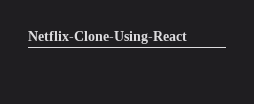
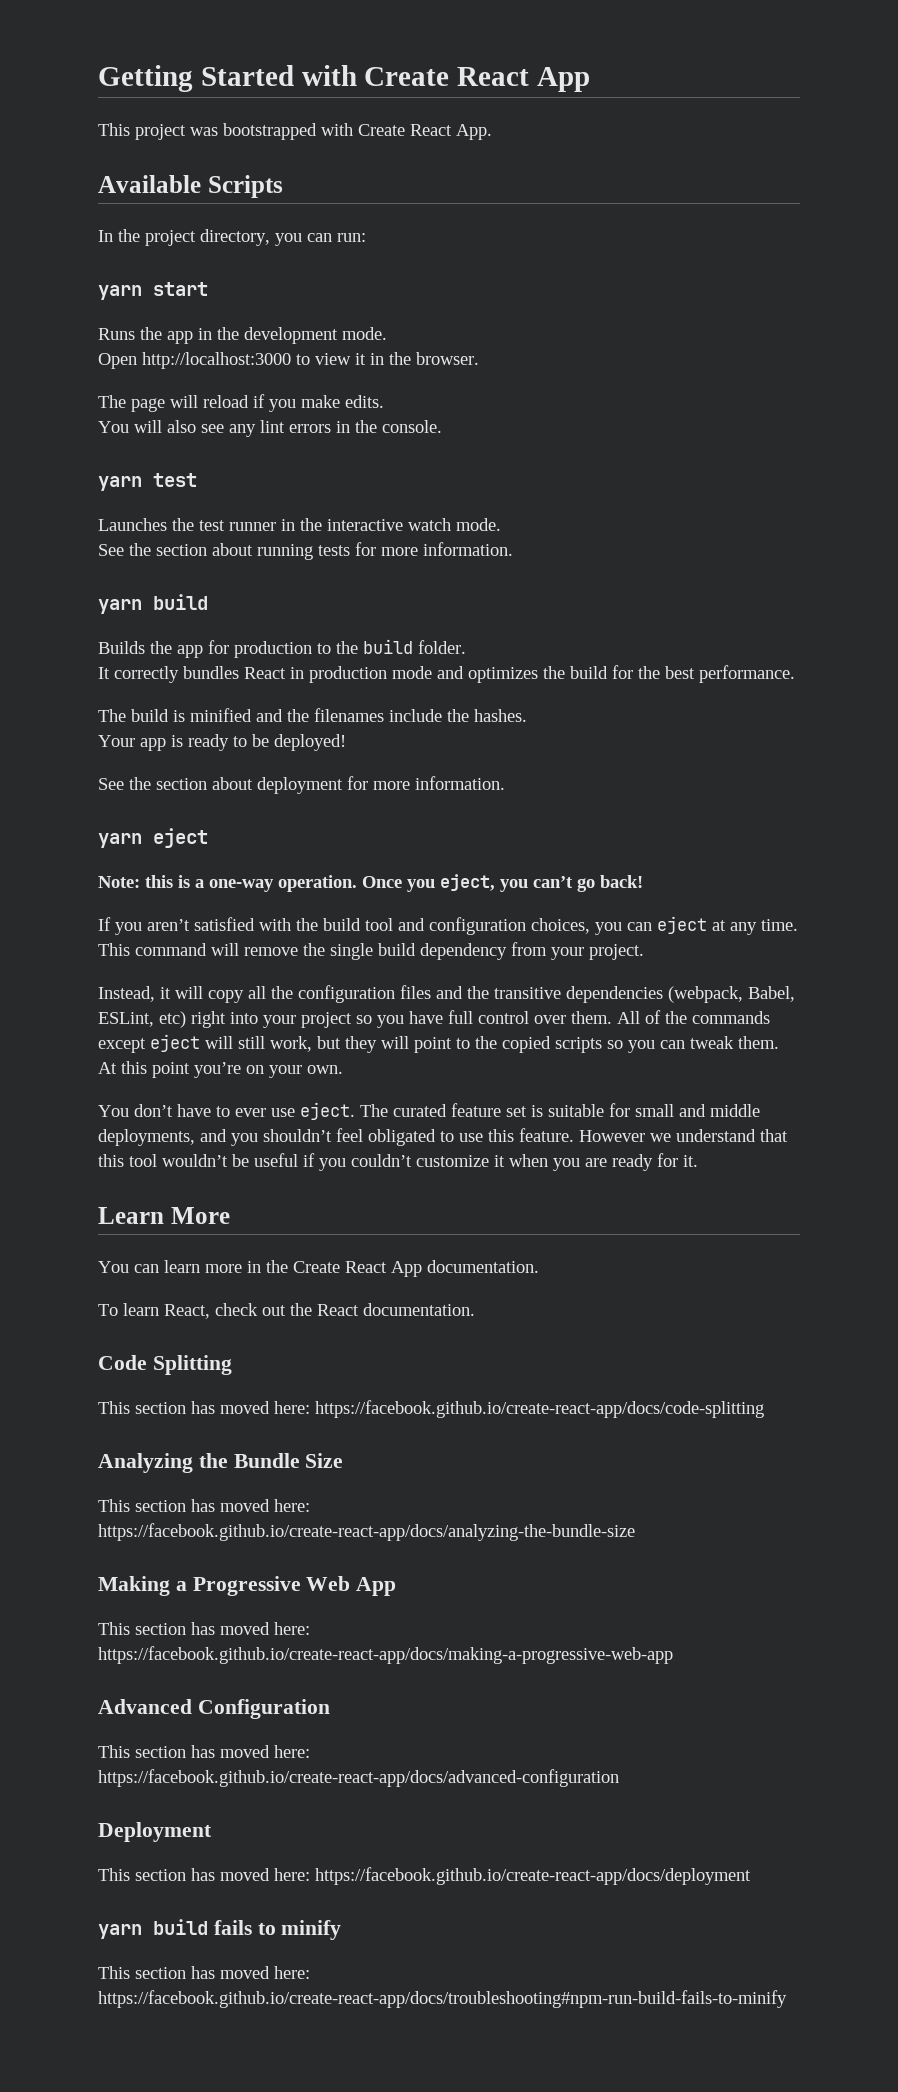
[28,31,187,44] Netflix-Clone-Using-React -> [98,65,591,92] [98,123,492,140] [98,175,283,198] [98,229,366,246] [98,282,208,300] [98,327,387,344] [98,352,479,369] [98,394,384,412] [98,420,442,437] [98,473,197,491] [98,518,501,531] [98,542,513,560] [98,594,208,614] [98,639,466,658] [98,665,795,683] [98,708,527,722] [98,734,346,751] [98,776,505,794] [98,828,208,848] [98,874,643,892] [98,916,798,935] [98,942,644,960] [98,985,795,1003] [98,1010,770,1028] [98,1034,779,1053] [98,1061,343,1078] [98,1102,760,1120] [98,1128,788,1146] [98,1153,698,1171] [98,1207,230,1224] [98,1260,539,1277] [98,1303,475,1319] [98,1355,232,1375] [98,1400,764,1418] [98,1453,344,1473] [98,1499,310,1512] [98,1523,635,1541] [98,1576,397,1596] [98,1622,310,1635] [98,1646,673,1664] [98,1699,330,1719] [98,1745,310,1758] [98,1769,619,1787] [98,1822,212,1842] [98,1867,751,1885] [98,1919,342,1940] [98,1966,310,1979] [98,1990,787,2008] Getting Started with Create React App // This project was bootstrapped with Create React App. // Available Scripts // In the project directory, you can run: // yarn start // Runs the app in the development mode. // Open http://localhost:3000 to view it in the browser. // The page will reload if you make edits. // You will also see any lint errors in the console. // yarn test // Launches the test runner in the interactive watch mode. // See the section about running tests for more information. // yarn build // Builds the app for production to the build folder. // It correctly bundles React in production mode and optimizes the build for the best performance. // The build is minified and the filenames include the hashes. // Your app is ready to be deployed! // See the section about deployment for more information. // yarn eject // Note: this is a one-way operation. Once you eject, you can’t go back! // If you aren’t satisfied with the build tool and configuration choices, you can eject at any time. This command will remove the single build dependency from your project. // Instead, it will copy all the configuration files and the transitive dependencies (webpack, Babel, ESLint, etc) right into your project so you have full control over them. All of the commands except eject will still work, but they will point to the copied scripts so you can tweak them. At this point you’re on your own. // You don’t have to ever use eject. The curated feature set is suitable for small and middle deployments, and you shouldn’t feel obligated to use this feature. However we understand that this tool wouldn’t be useful if you couldn’t customize it when you are ready for it. // Learn More // You can learn more in the Create React App documentation. // To learn React, check out the React documentation. // Code Splitting // This section has moved here: https://facebook.github.io/create-react-app/docs/code-splitting // Analyzing the Bundle Size // This section has moved here: https://facebook.github.io/create-react-app/docs/analyzing-the-bundle-size // Making a Progressive Web App // This section has moved here: https://facebook.github.io/create-react-app/docs/making-a-progressive-web-app // Advanced Configuration // This section has moved here: https://facebook.github.io/create-react-app/docs/advanced-configuration // Deployment // This section has moved here: https://facebook.github.io/create-react-app/docs/deployment // yarn build fails to minify // This section has moved here: https://facebook.github.io/create-react-app/docs/troubleshooting#npm-run-build-fails-to-minify

